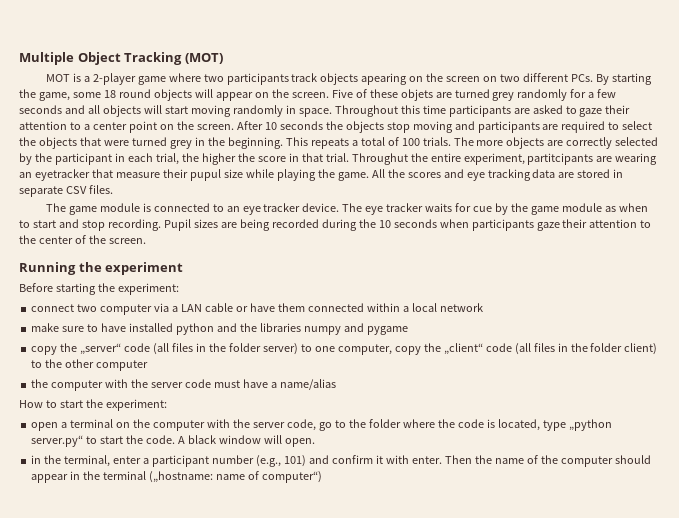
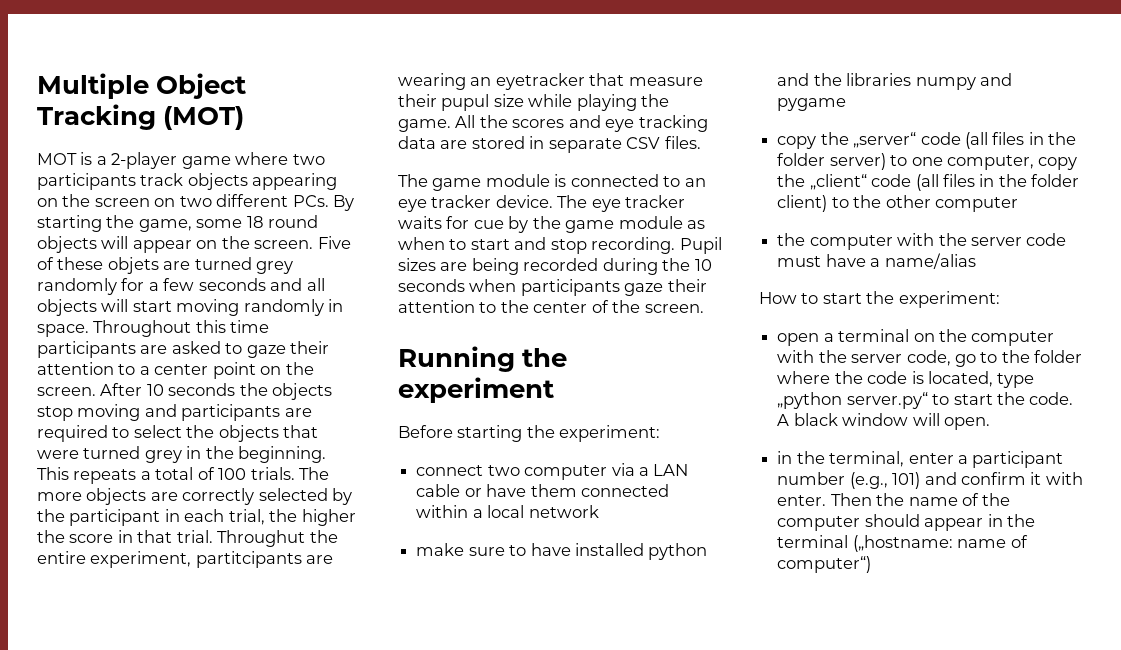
[361,73,408,85] apearing -> [252,173,338,190] appearing

